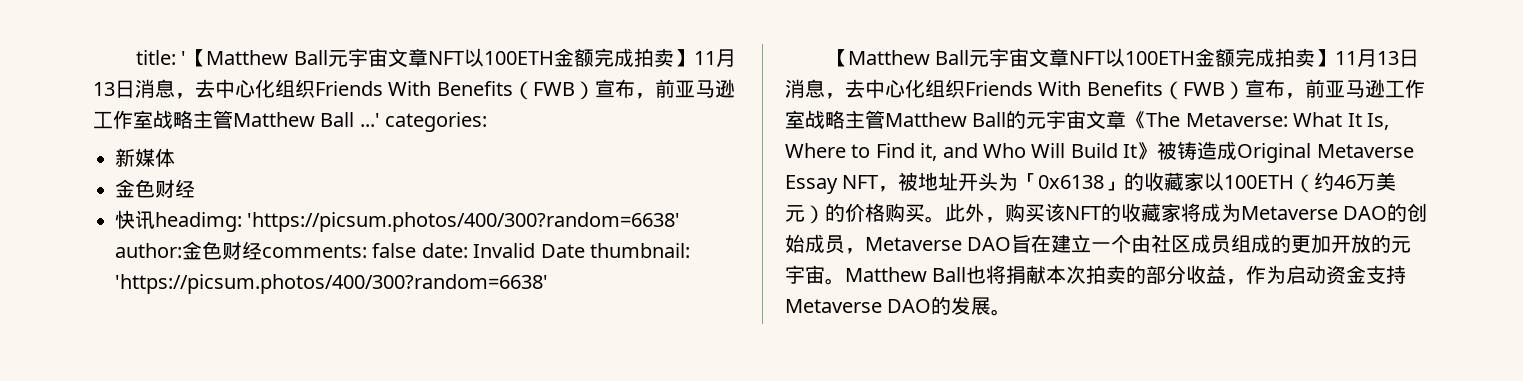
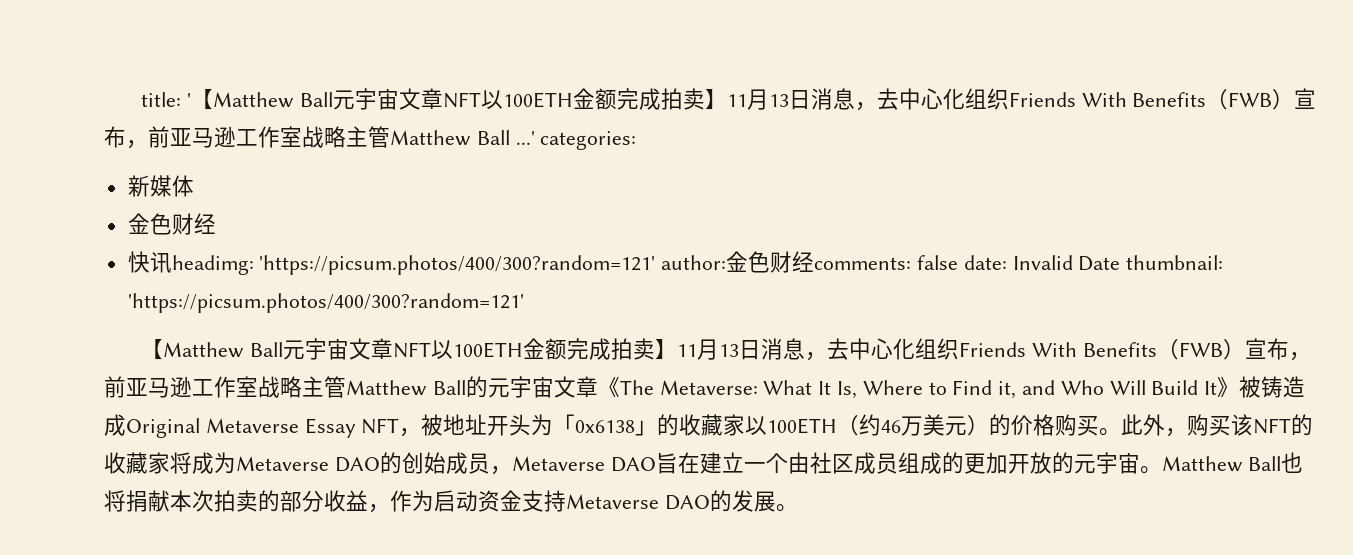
[247,212,681,232] 'https://picsum.photos/400/300?random=6638' -> [259,255,656,275] 'https://picsum.photos/400/300?random=121'
[115,274,548,294] 'https://picsum.photos/400/300?random=6638' -> [127,293,524,313] 'https://picsum.photos/400/300?random=121'

